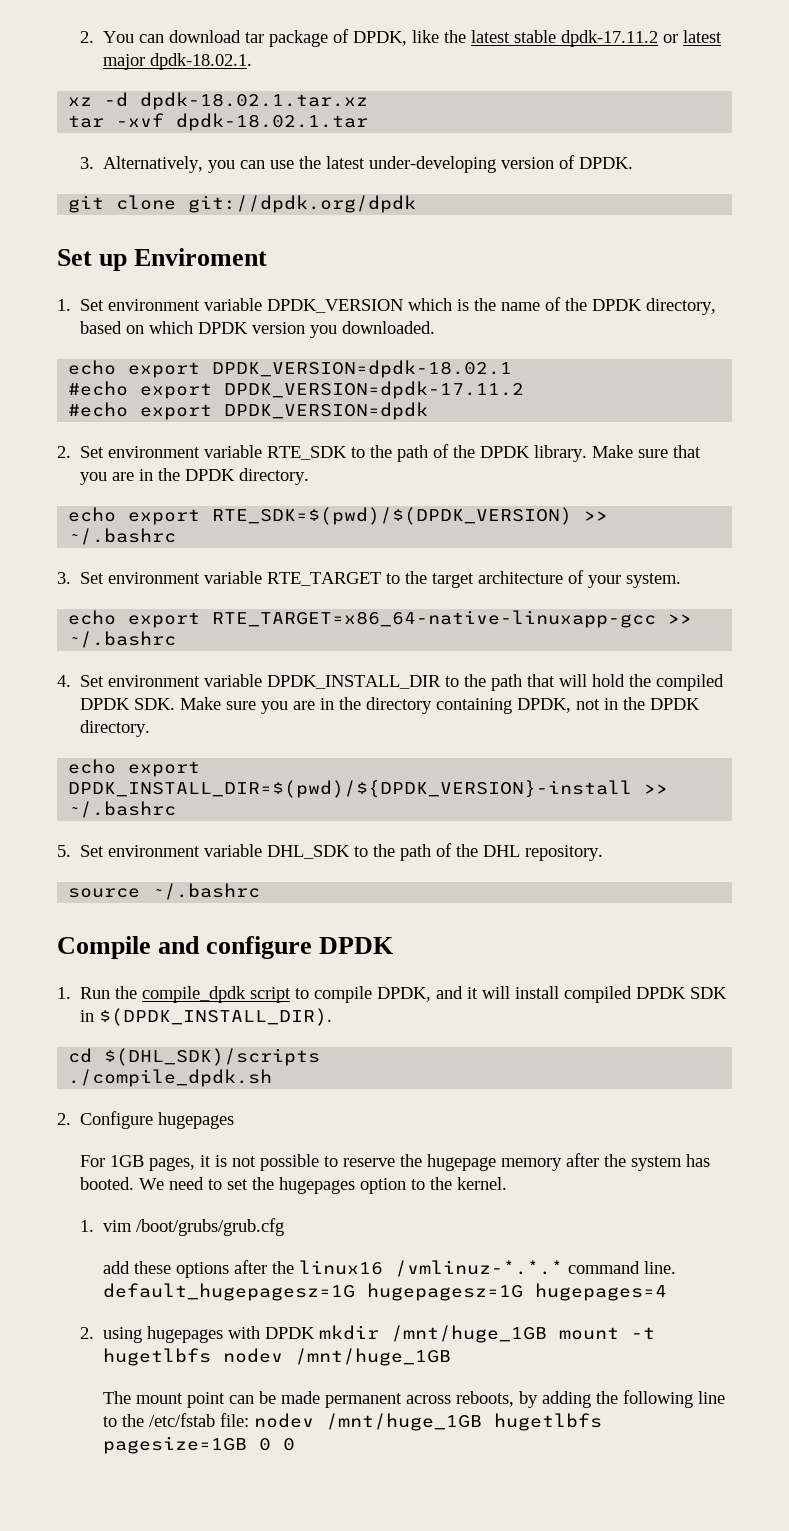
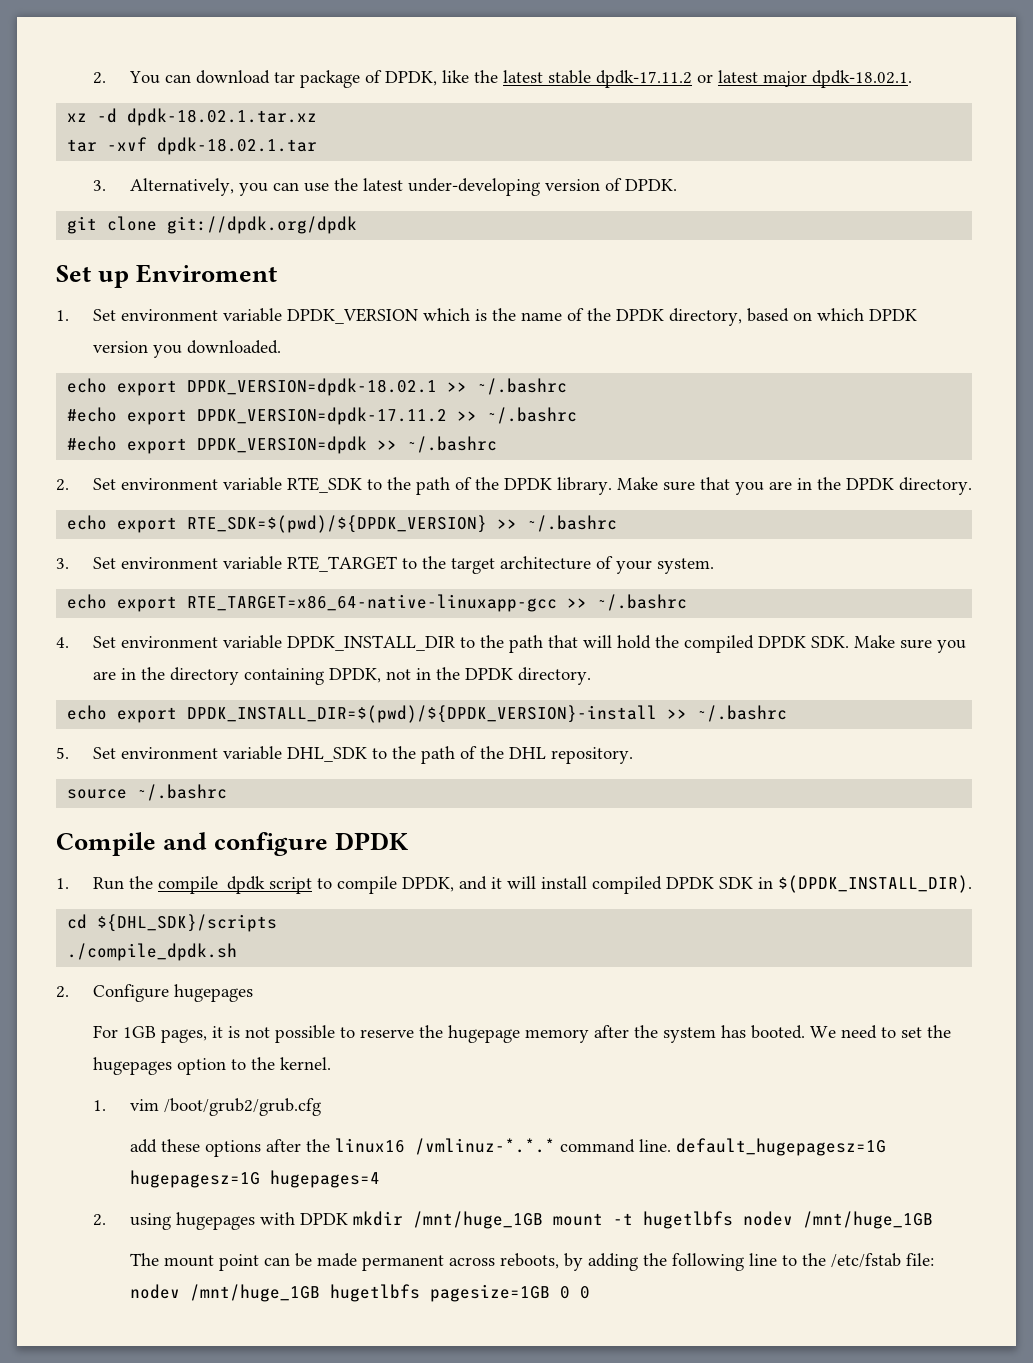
(513, 369) none -> [447,378,568,395] >> ~/.bashrc
(525, 390) none -> [457,407,578,424] >> ~/.bashrc
(429, 411) none -> [377,436,498,453] >> ~/.bashrc
[212,507,573,525] RTE_SDK=$(pwd)/$(DPDK_VERSION) -> [187,515,488,533] RTE_SDK=$(pwd)/${DPDK_VERSION}
[104,1048,321,1066] $(DHL_SDK)/scripts -> [97,914,278,932] ${DHL_SDK}/scripts
[136,1218,285,1236] /boot/grubs/grub.cfg -> [163,1098,321,1116] /boot/grub2/grub.cfg

